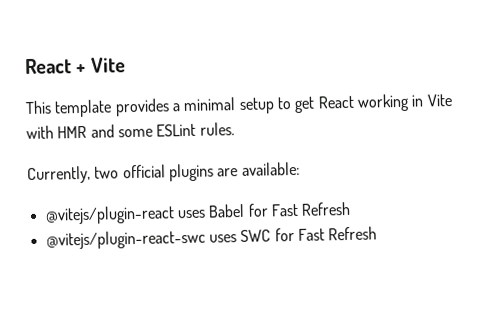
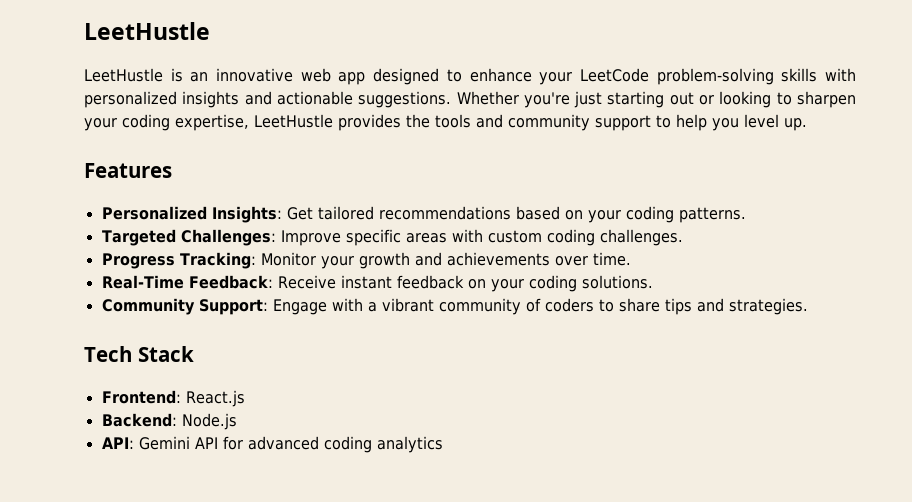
[25,57,126,75] [25,93,453,118] [26,122,235,140] [27,161,300,185] [44,201,352,225] [45,226,378,250] React + Vite // This template provides a minimal setup to get React working in Vite with HMR and some ESLint rules. // Currently, two official plugins are available: // @vitejs/plugin-react uses Babel for Fast Refresh // @vitejs/plugin-react-swc uses SWC for Fast Refresh -> [84,22,210,40] [84,68,857,85] [84,91,856,108] [84,114,807,131] [84,163,172,178] [101,206,746,223] [101,229,683,246] [101,252,631,269] [101,275,653,292] [101,298,808,315] [84,346,194,362] [101,390,245,407] [101,413,237,430] [101,436,443,453] LeetHustle // LeetHustle is an innovative web app designed to enhance your LeetCode problem-solving skills with personalized insights and actionable suggestions. Whether you're just starting out or looking to sharpen your coding expertise, LeetHustle provides the tools and community support to help you level up. // Features // Personalized Insights: Get tailored recommendations based on your coding patterns. // Targeted Challenges: Improve specific areas with custom coding challenges. // Progress Tracking: Monitor your growth and achievements over time. // Real-Time Feedback: Receive instant feedback on your coding solutions. // Community Support: Engage with a vibrant community of coders to share tips and strategies. // Tech Stack // Frontend: React.js // Backend: Node.js // API: Gemini API for advanced coding analytics

